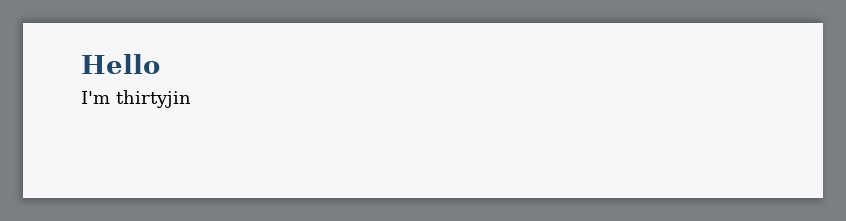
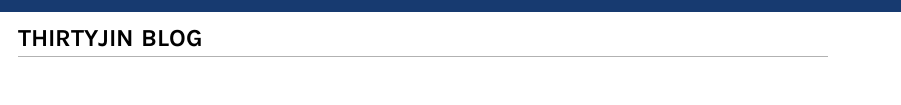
[81,54,160,74] [81,90,191,108] Hello // I'm thirtyjin -> [18,29,203,47] THIRTYJIN BLOG

